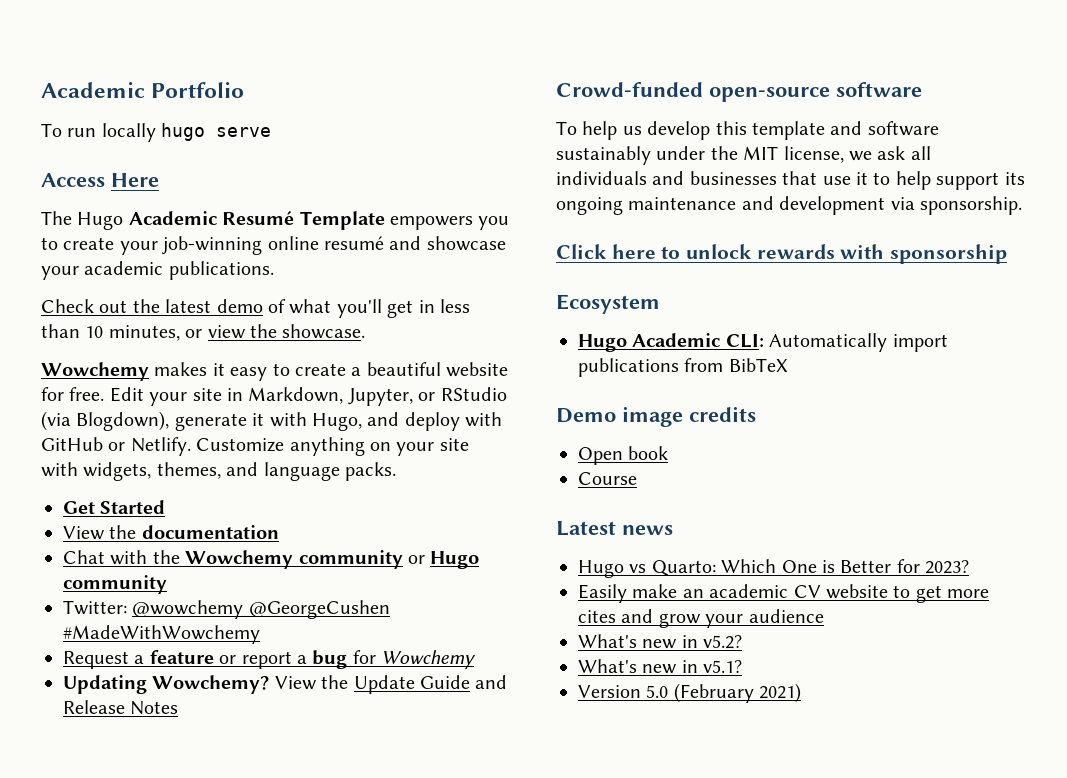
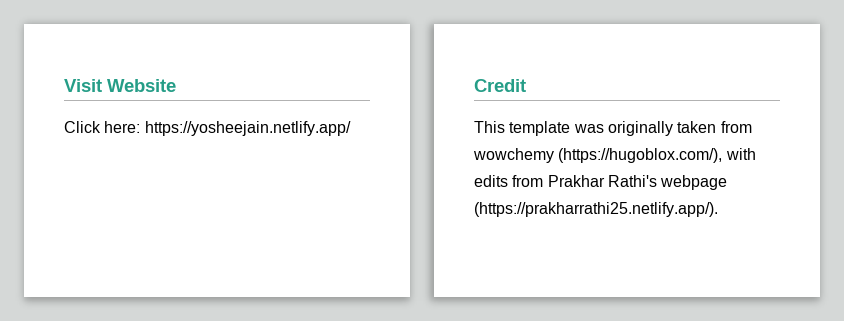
[41,82,245,98] [41,123,272,142] [41,173,159,187] [41,211,510,230] [41,236,506,255] [41,261,274,280] [41,299,470,318] [41,324,366,341] [41,362,509,381] [41,387,507,406] [41,411,503,431] [41,437,469,456] [41,462,396,481] [63,500,166,514] [63,525,279,540] [63,550,480,569] [63,575,167,594] [63,600,390,619] [63,625,260,644] [63,650,477,669] [63,675,508,694] [63,700,179,715] [556,82,922,102] [556,121,939,140] [556,146,931,165] [556,171,1025,190] [556,196,1022,215] [556,244,1008,264] [556,294,660,314] [578,333,948,352] [578,358,788,377] [556,406,756,427] [578,446,669,465] [578,472,637,485] [556,521,673,536] [578,559,970,578] [578,584,990,603] [578,609,824,628] [578,634,743,649] [578,659,743,674] [578,683,802,703] Academic Portfolio // To run locally hugo serve // Access Here // The Hugo Academic Resumé Template empowers you to create your job-winning online resumé and showcase your academic publications. // Check out the latest demo of what you'll get in less than 10 minutes, or view the showcase. // Wowchemy makes it easy to create a beautiful website for free. Edit your site in Markdown, Jupyter, or RStudio (via Blogdown), generate it with Hugo, and deploy with GitHub or Netlify. Customize anything on your site with widgets, themes, and language packs. // Get Started // View the documentation // Chat with the Wowchemy community or Hugo community // Twitter: @wowchemy @GeorgeCushen #MadeWithWowchemy // Request a feature or report a bug for Wowchemy // Updating Wowchemy? View the Update Guide and Release Notes // Crowd-funded open-source software // To help us develop this template and software sustainably under the MIT license, we ask all individuals and businesses that use it to help support its ongoing maintenance and development via sponsorship. // Click here to unlock rewards with sponsorship // Ecosystem // Hugo Academic CLI: Automatically import publications from BibTeX // Demo image credits // Open book // Course // Latest news // Hugo vs Quarto: Which One is Better for 2023? // Easily make an academic CV website to get more cites and grow your audience // What's new in v5.2? // What's new in v5.1? // Version 5.0 (February 2021) -> [64,79,176,92] [64,121,351,136] [474,79,526,92] [474,121,752,136] [473,148,756,163] [474,175,728,190] [474,202,718,217] Visit Website // Click here: https://yosheejain.netlify.app/ // Credit // This template was originally taken from wowchemy (https://hugoblox.com/), with edits from Prakhar Rathi's webpage (https://prakharrathi25.netlify.app/).

